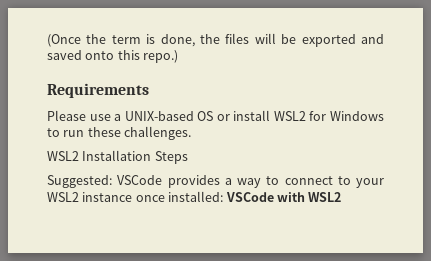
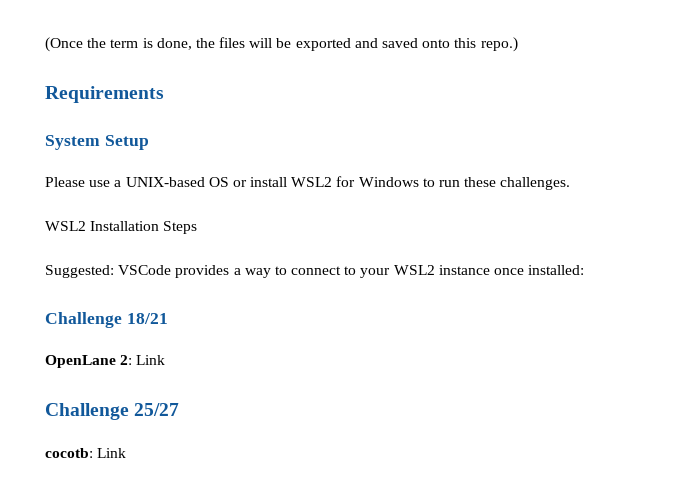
(149, 90) none -> [45,135,149,150] // System Setup
[225,192,342,202] VSCode with WSL2 -> [45,312,168,328] [45,355,166,368] [45,403,180,420] [45,448,127,458] // Challenge 18/21 // OpenLane 2: Link // Challenge 25/27 // cocotb: Link

